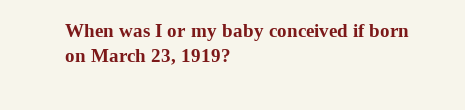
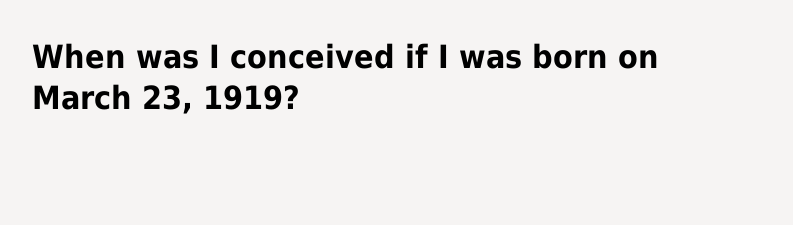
[167,24,365,41] or my baby conceived if -> [230,43,522,69] conceived if I was

